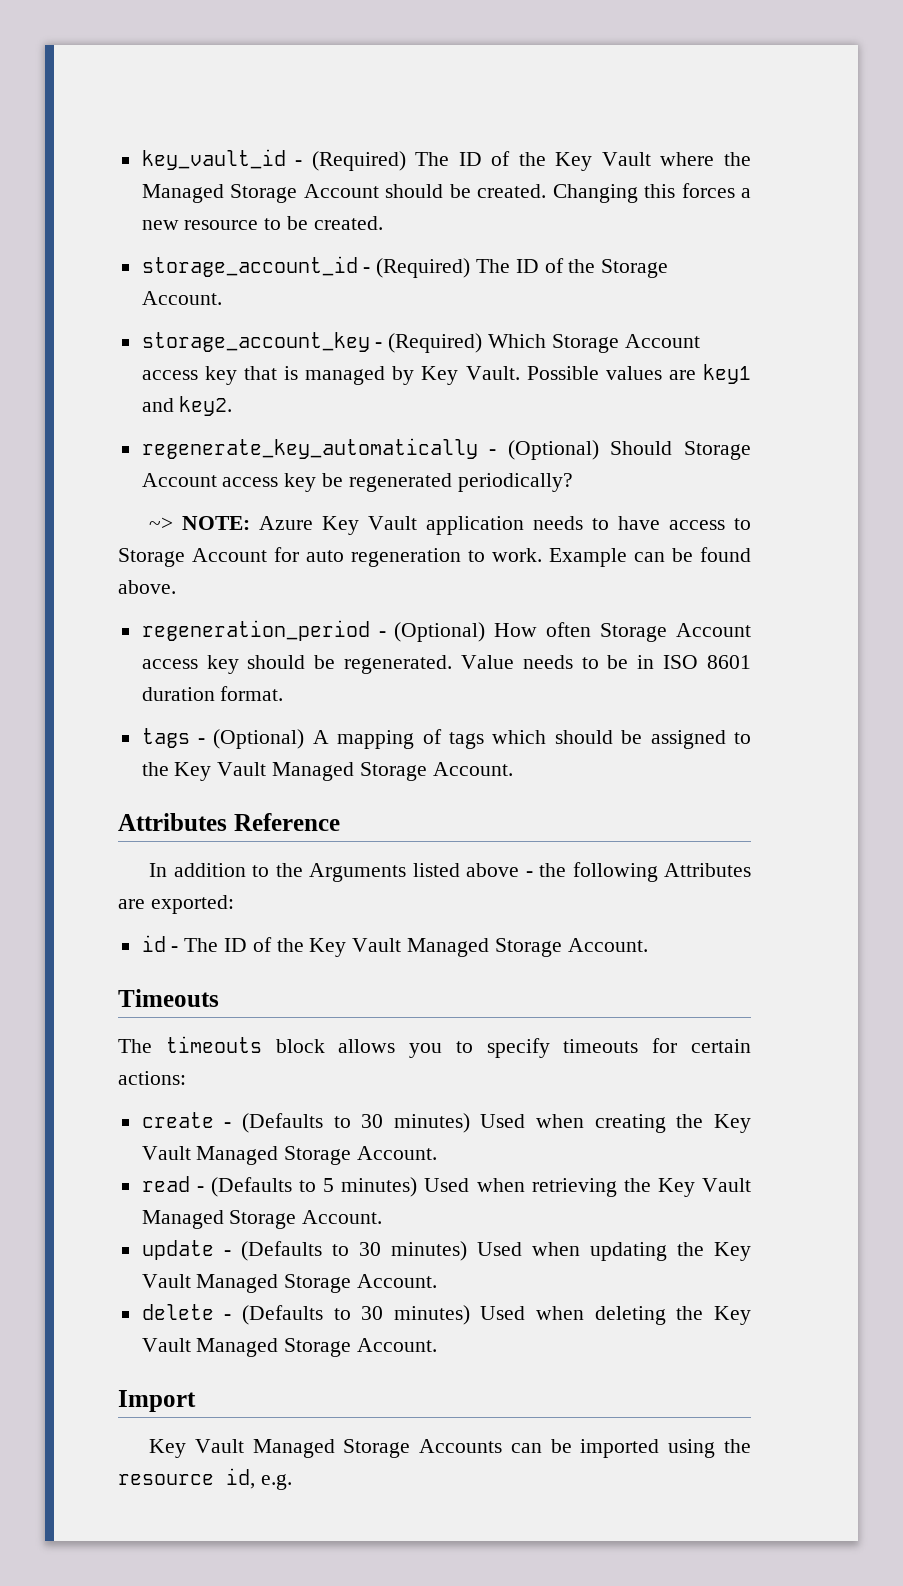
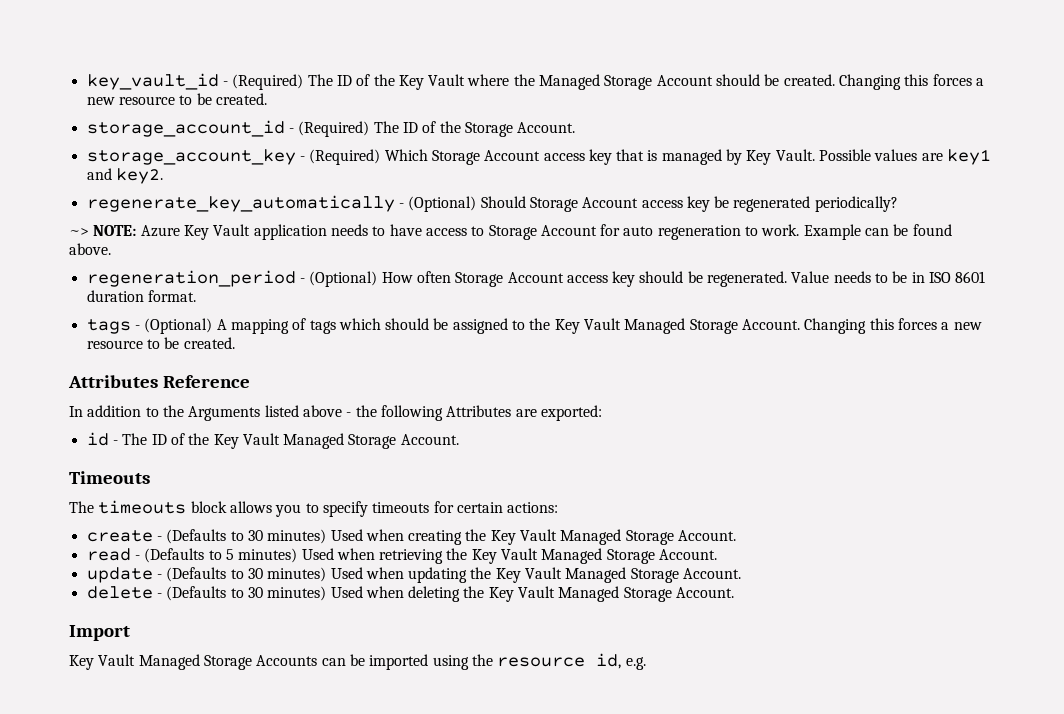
(513, 769) none -> [804,318,982,334] [86,337,235,349] Changing this forces a new resource to be created.

